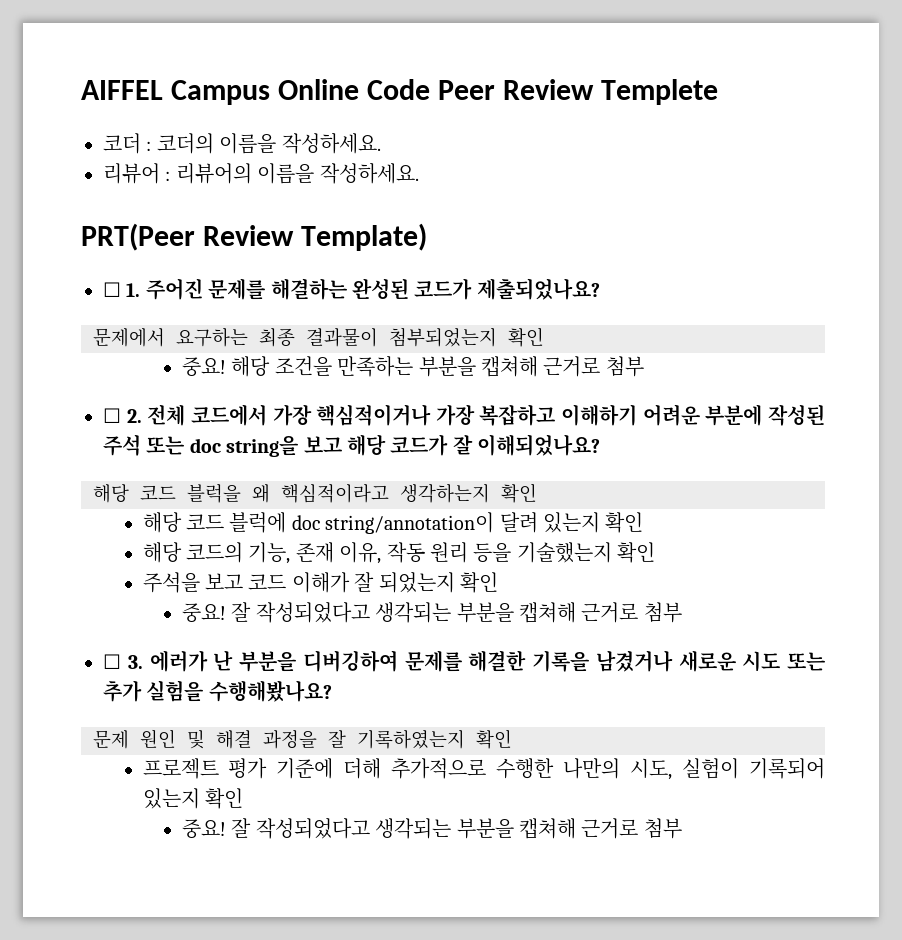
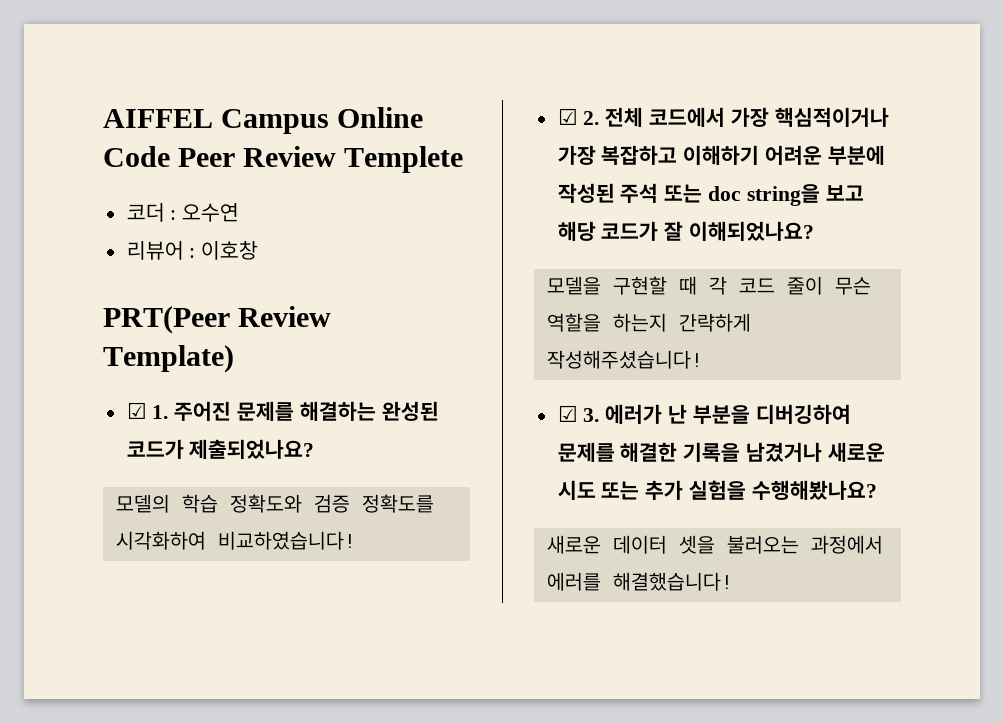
[156,133,381,154] 코더의 이름을 작성하세요. -> [182,203,240,222] 오수연
[175,163,419,184] 리뷰어의 이름을 작성하세요. -> [201,240,259,260] 이호창
[103,282,121,297] ☐ -> [126,402,147,419] ☑
[93,327,544,347] [182,356,644,377] [103,408,121,423] 문제에서 요구하는 최종 결과물이 첨부되었는지 확인 // 중요! 해당 조건을 만족하는 부분을 캡쳐해 근거로 첨부 // ☐ -> [115,494,434,513] [115,531,356,550] [557,108,578,125] 모델의 학습 정확도와 검증 정확도를 시각화하여 비교하였습니다! // ☑
[93,483,537,503] [142,512,644,534] [142,542,656,564] [142,572,498,593] [182,602,682,623] [103,654,121,669] 해당 코드 블럭을 왜 핵심적이라고 생각하는지 확인 // 해당 코드 블럭에 doc string/annotation이 달려 있는지 확인 // 해당 코드의 기능, 존재 이유, 작동 원리 등을 기술했는지 확인 // 주석을 보고 코드 이해가 잘 되었는지 확인 // 중요! 잘 작성되었다고 생각되는 부분을 캡쳐해 근거로 첨부 // ☐ -> [546,276,871,295] [546,313,751,332] [546,350,703,369] [557,405,578,422] 모델을 구현할 때 각 코드 줄이 무슨 역할을 하는지 간략하게 작성해주셨습니다! // ☑
[93,729,512,749] [142,758,825,780] [142,788,243,809] [182,818,682,839] 문제 원인 및 해결 과정을 잘 기록하였는지 확인 // 프로젝트 평가 기준에 더해 추가적으로 수행한 나만의 시도, 실험이 기록되어 있는지 확인 // 중요! 잘 작성되었다고 생각되는 부분을 캡쳐해 근거로 첨부 -> [546,535,883,554] [546,572,733,591] 새로운 데이터 셋을 불러오는 과정에서 에러를 해결했습니다!

